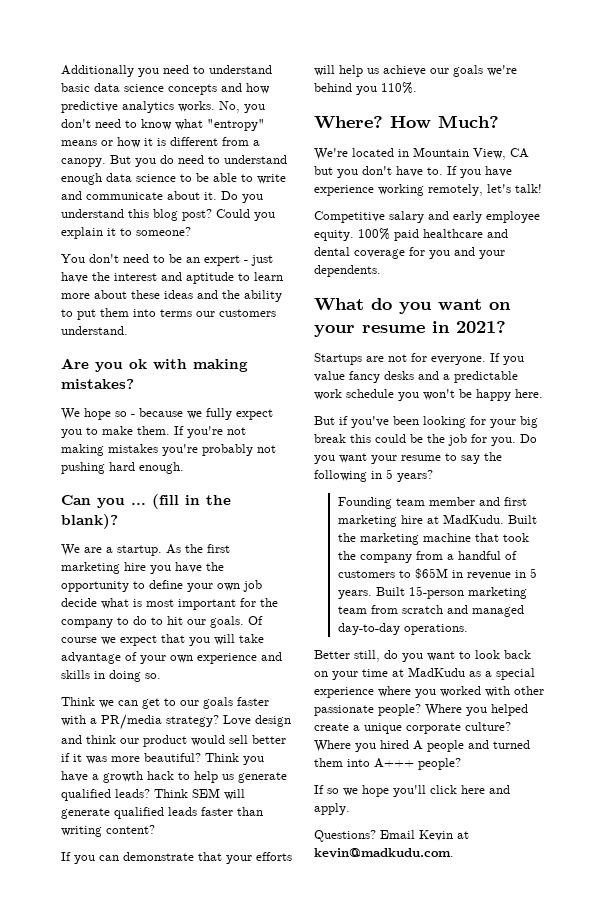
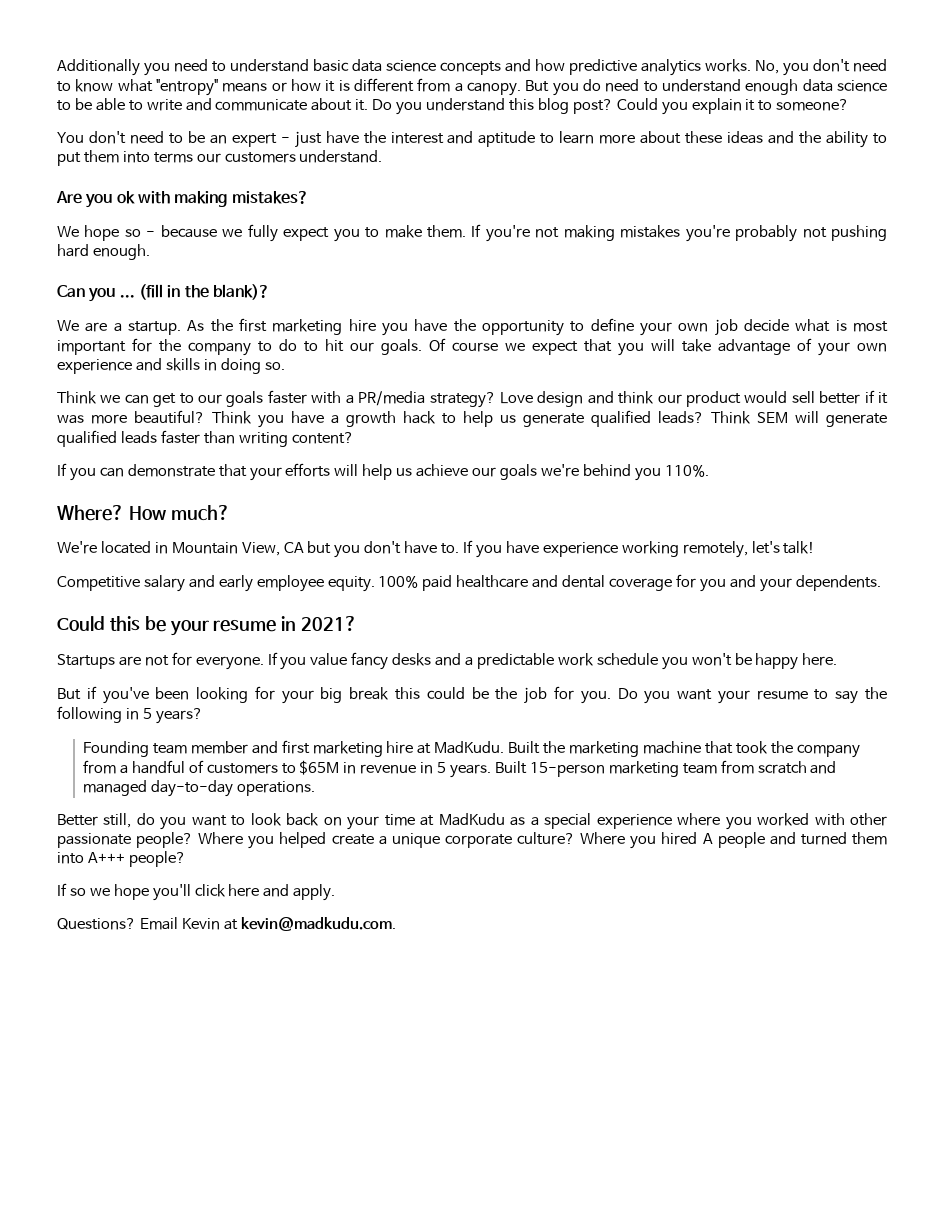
[438,115,499,128] Much? -> [170,505,230,521] much?
[314,298,511,314] What do you want on -> [57,616,166,632] Could this be

